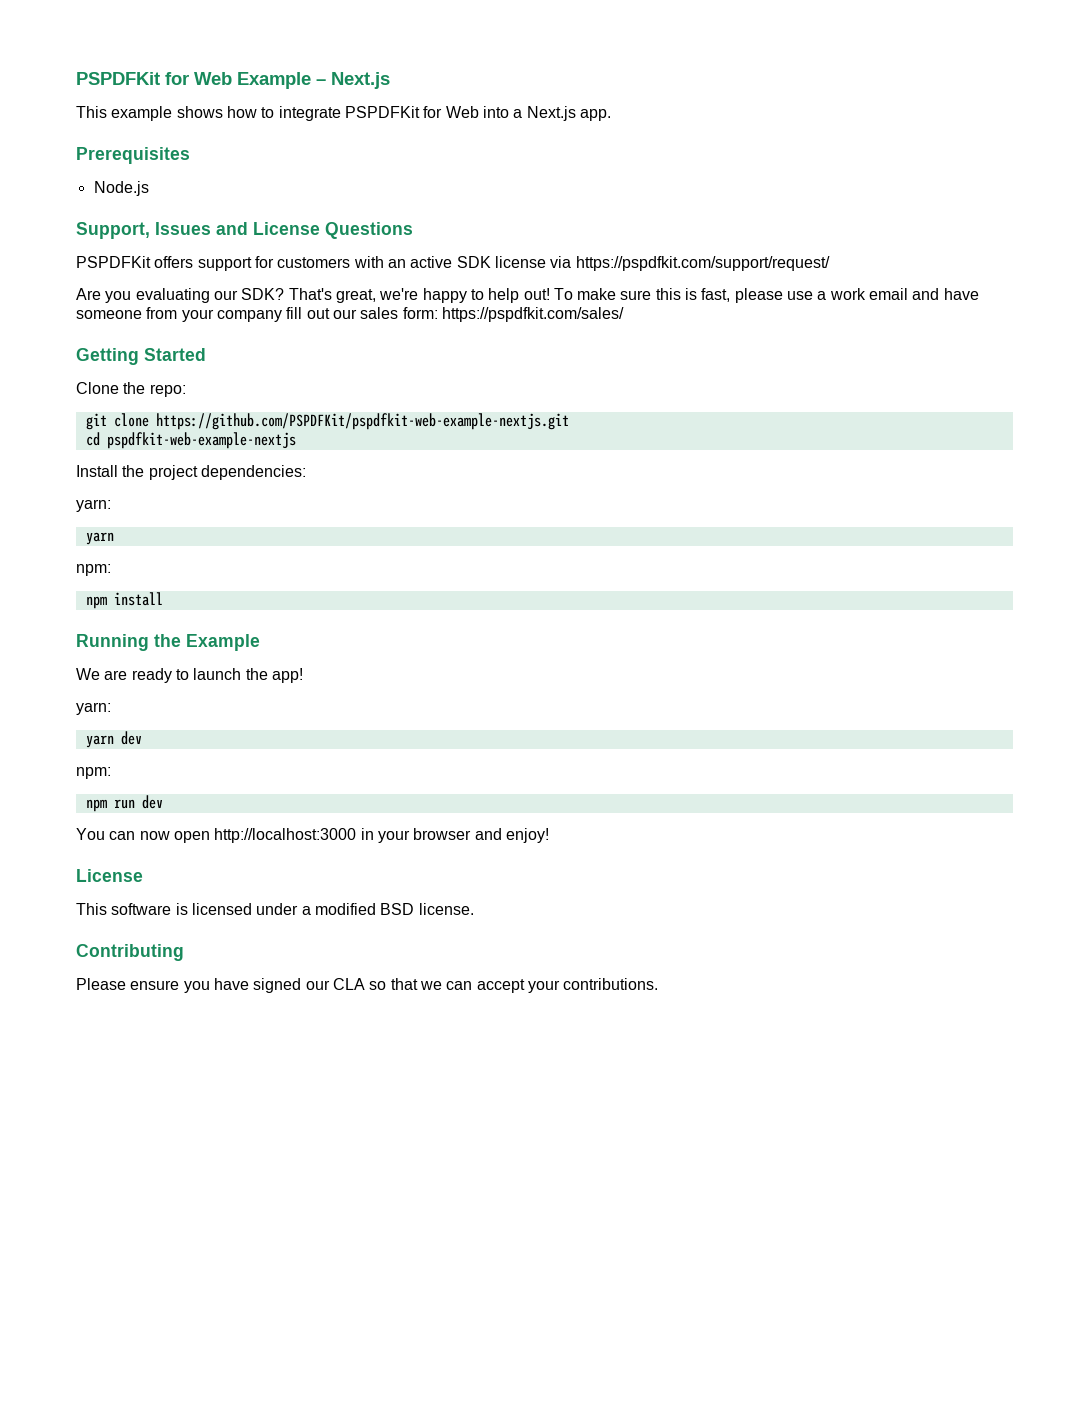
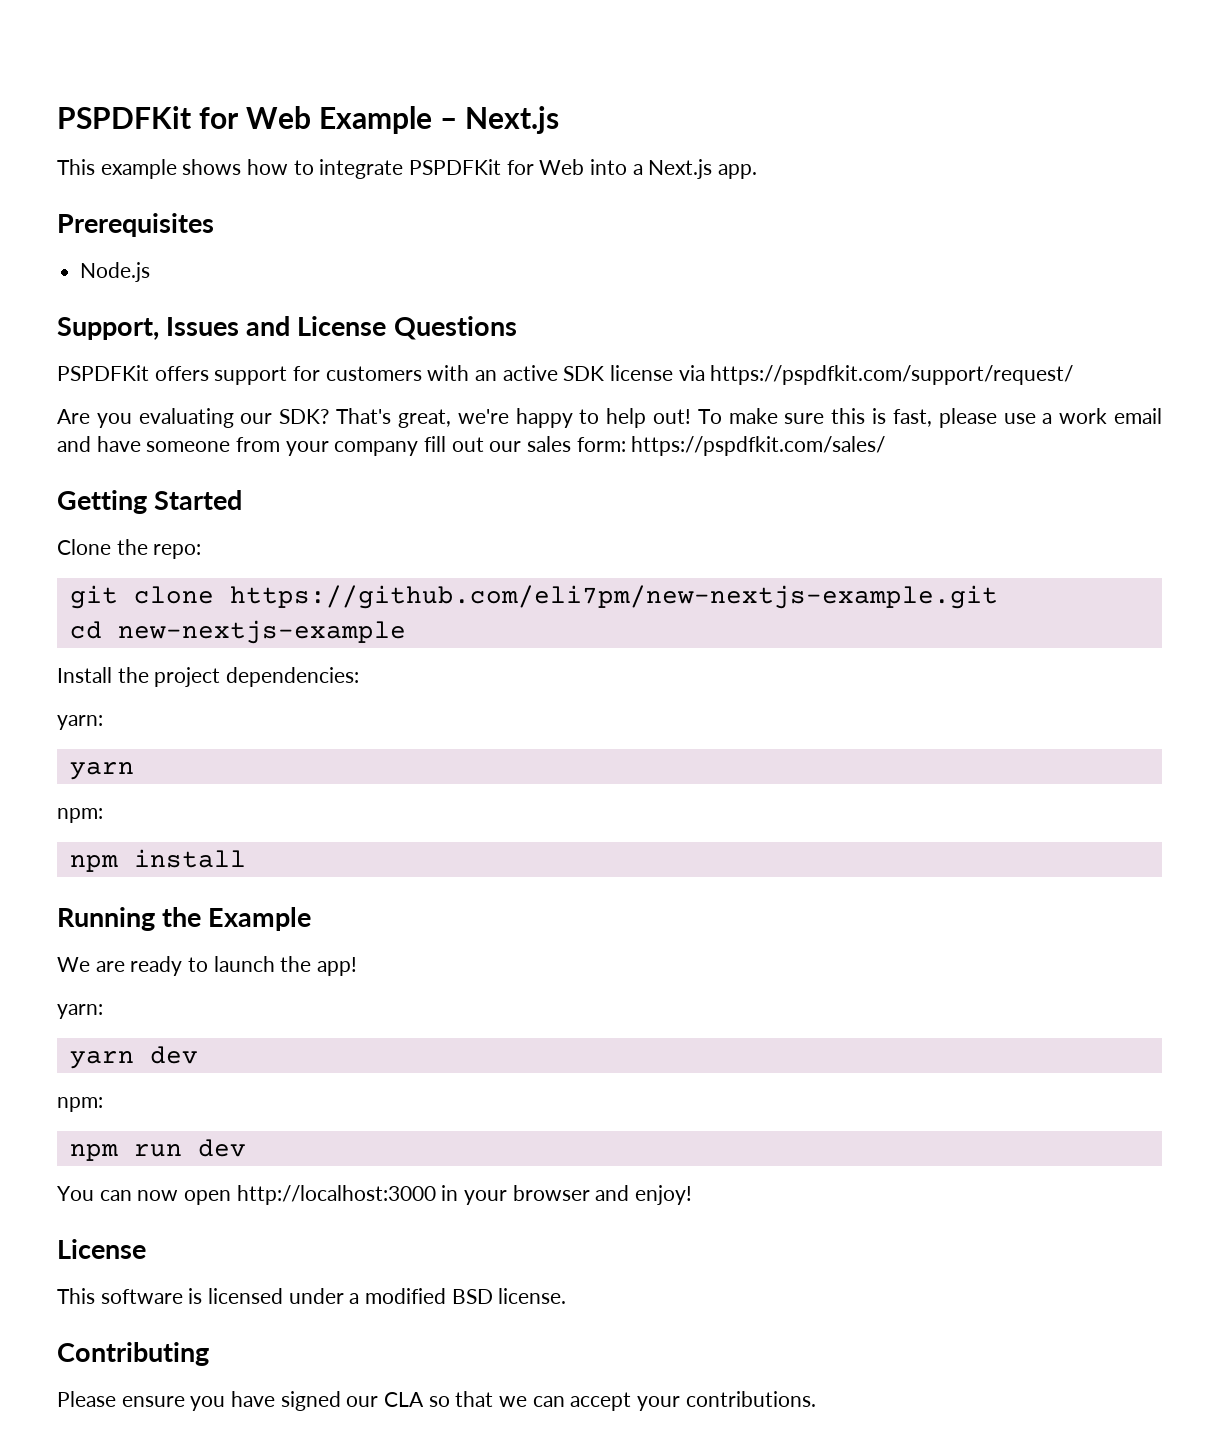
[155,413,569,430] https://github.com/PSPDFKit/pspdfkit-web-example-nextjs.git -> [229,585,998,609] https://github.com/eli7pm/new-nextjs-example.git
[106,432,296,449] pspdfkit-web-example-nextjs -> [117,620,406,644] new-nextjs-example

